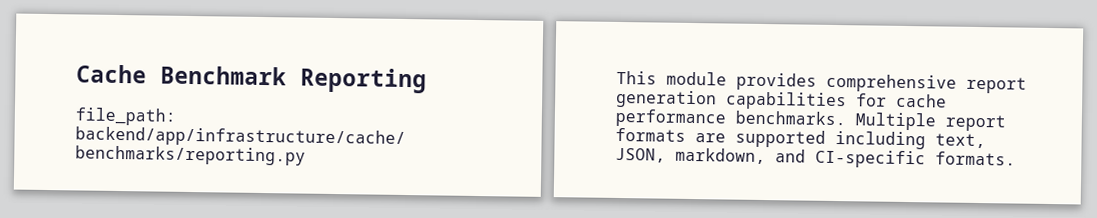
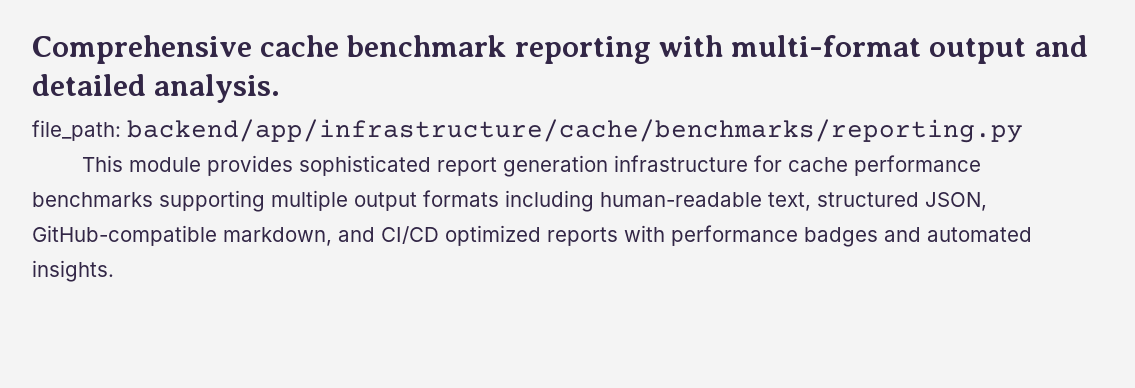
[76,64,427,94] Cache Benchmark Reporting -> [32,35,1088,64] [32,74,281,103] Comprehensive cache benchmark reporting with multi-format output and detailed analysis.
[826,73,957,93] comprehensive -> [299,155,432,176] sophisticated
[726,91,847,111] capabilities -> [614,155,749,172] infrastructure
[735,110,1006,132] [615,127,986,150] [615,147,1016,169] benchmarks. Multiple report formats are supported including text, JSON, markdown, and CI-specific formats. -> [32,190,987,212] [32,225,1032,247] [32,260,114,282] benchmarks supporting multiple output formats including human-readable text, structured JSON, GitHub-compatible markdown, and CI/CD optimized reports with performance badges and automated insights.

